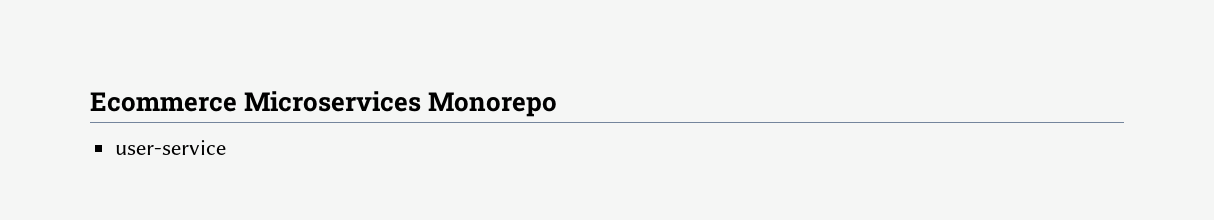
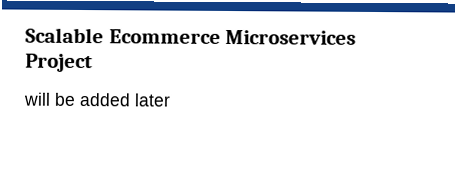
(90, 102) none -> [25,27,104,44] Scalable
[428,92,558,117] [115,140,227,155] Monorepo // user-service -> [25,53,93,73] [23,92,171,107] Project // will be added later

